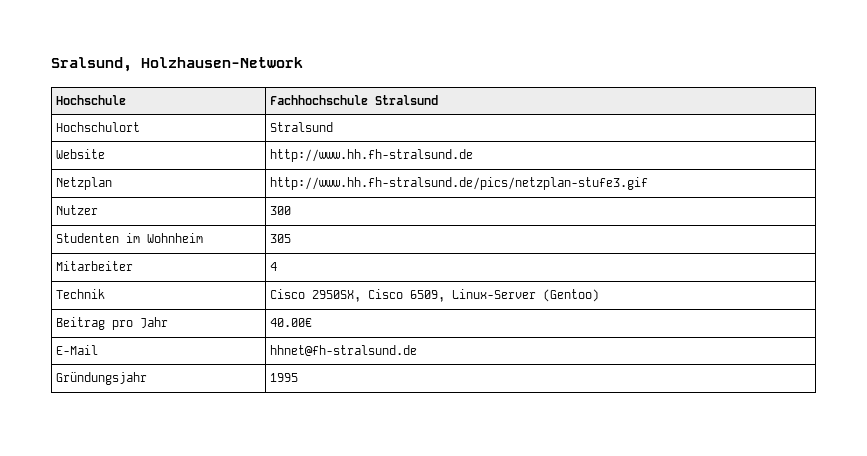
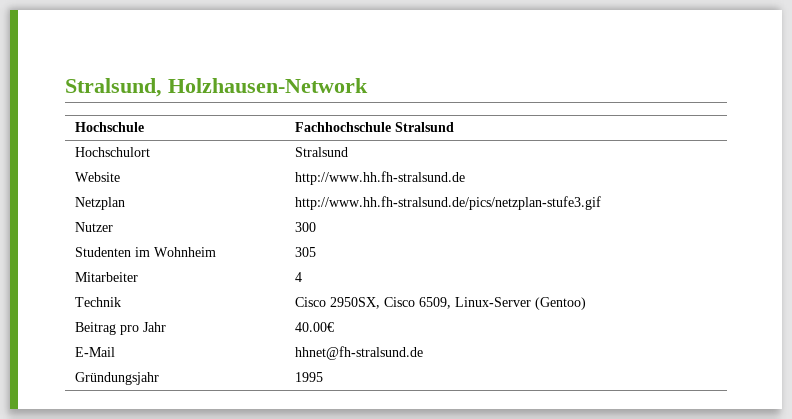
[51,57,132,72] Sralsund, -> [65,78,162,97] Stralsund,

